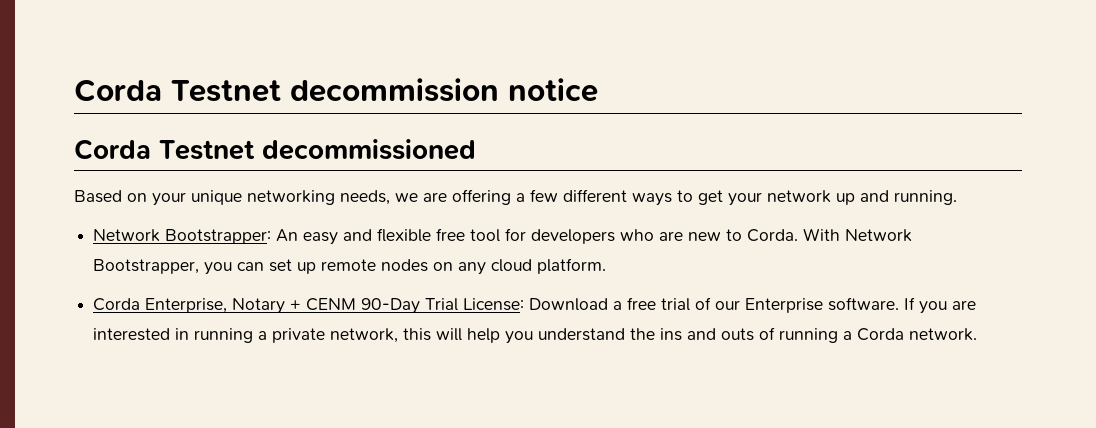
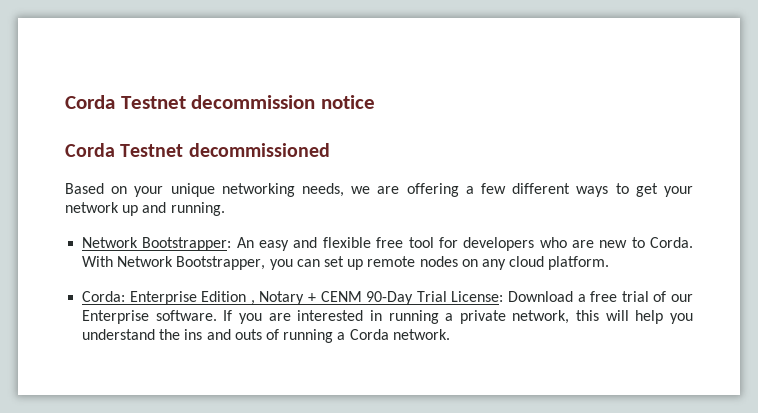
[93,298,228,313] Corda Enterprise, -> [82,291,255,305] Corda: Enterprise Edition ,

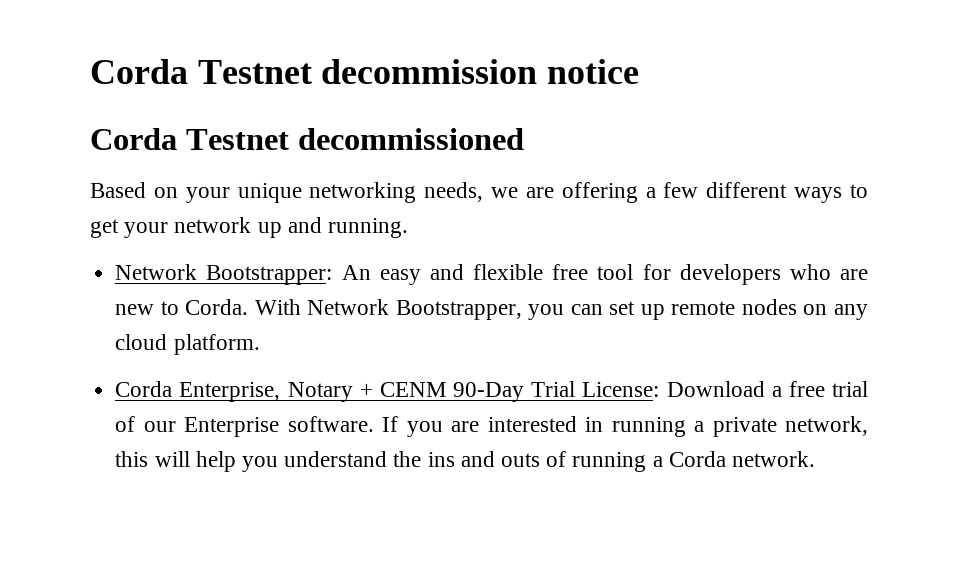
[82,291,255,305] Corda: Enterprise Edition , -> [115,381,281,402] Corda Enterprise,

